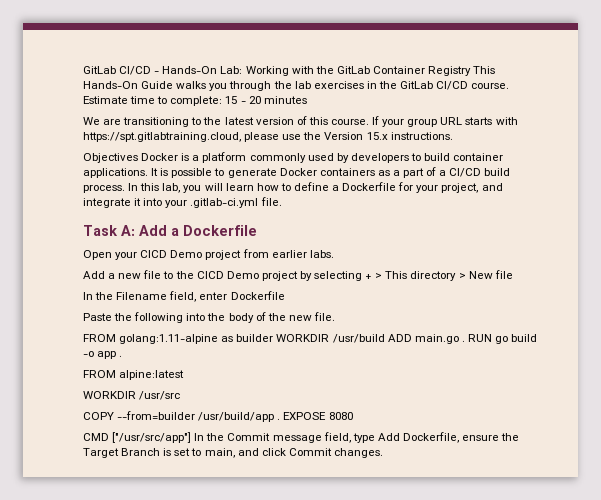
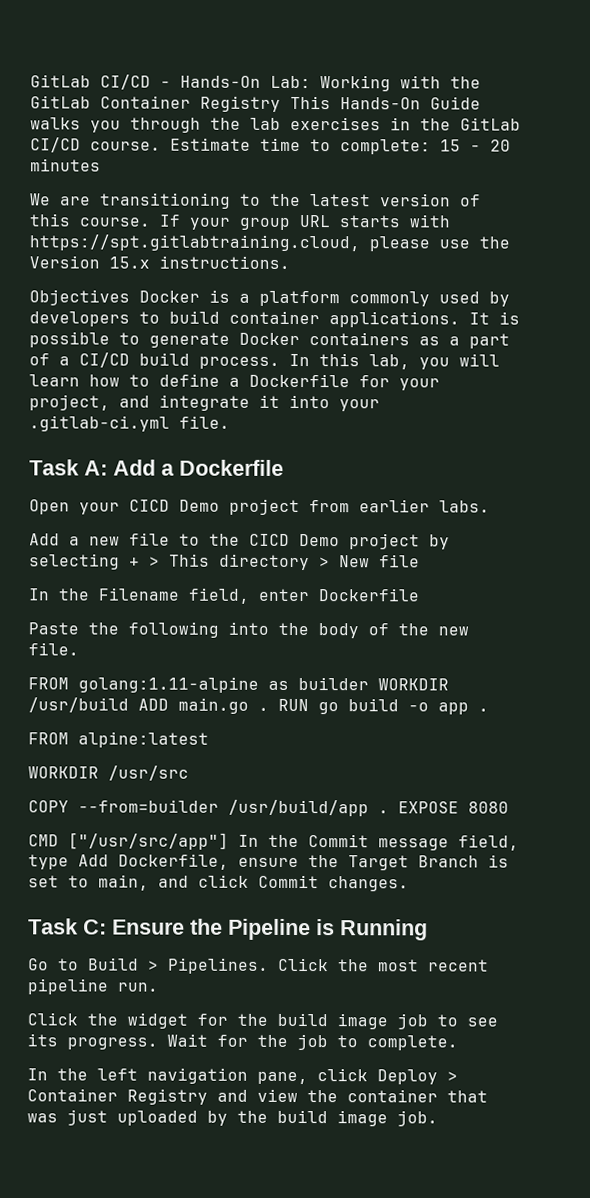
(383, 453) none -> [28,918,428,941] [28,957,489,974] [27,978,158,995] [27,1012,498,1030] [27,1033,458,1051] [27,1067,458,1085] [27,1088,488,1105] [27,1109,438,1127] // Task C: Ensure the Pipeline is Running // Go to Build > Pipelines. Click the most recent pipeline run. // Click the widget for the build image job to see its progress. Wait for the job to complete. // In the left navigation pane, click Deploy > Container Registry and view the container that was just uploaded by the build image job.

